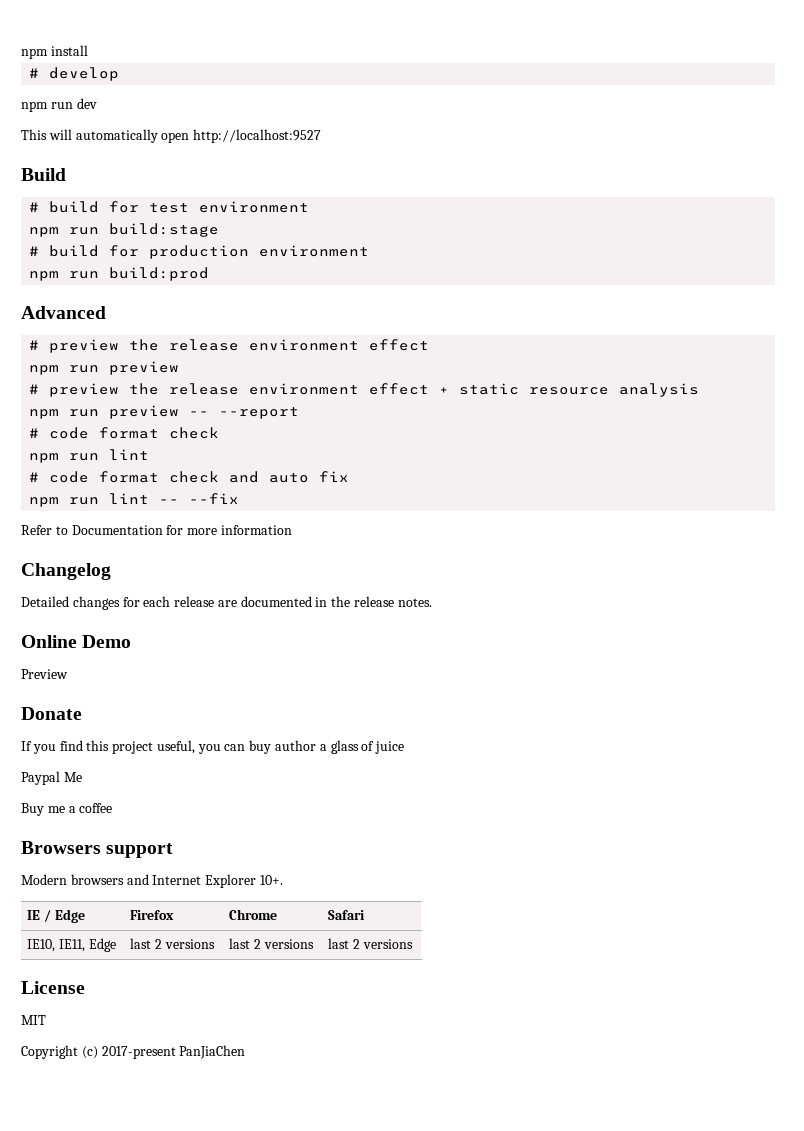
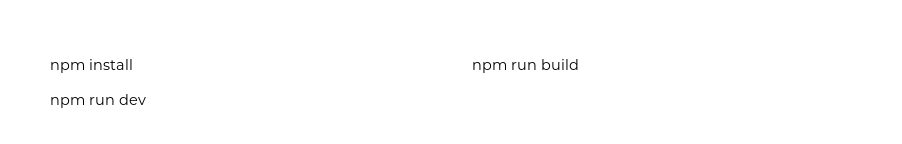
[29,67,120,81] // # develop -> (133, 64) none
[21,129,322,143] [21,168,66,181] [29,201,310,213] [29,223,220,237] [29,245,370,259] [29,267,210,281] [21,306,106,319] [29,339,430,353] [29,361,180,375] [29,383,700,397] [29,405,300,419] [29,427,220,439] [29,449,150,463] [29,471,350,483] [29,493,240,507] [21,525,292,535] [21,563,111,580] [21,596,432,610] [21,635,132,648] [21,669,68,679] [21,707,82,720] [21,740,405,754] [21,771,82,785] [21,803,113,816] [21,841,174,858] [21,874,283,888] [27,909,85,923] [130,910,175,920] [229,909,278,920] [328,910,366,920] [27,938,116,952] [130,938,215,949] [229,938,314,949] [328,938,413,949] [21,981,85,994] [21,1015,46,1025] [21,1045,246,1059] This will automatically open http://localhost:9527 // Build // # build for test environment // npm run build:stage // # build for production environment // npm run build:prod // Advanced // # preview the release environment effect // npm run preview // # preview the release environment effect + static resource analysis // npm run preview -- --report // # code format check // npm run lint // # code format check and auto fix // npm run lint -- --fix // Refer to Documentation for more information // Changelog // Detailed changes for each release are documented in the release notes. // Online Demo // Preview // Donate // If you find this project useful, you can buy author a glass of juice // Paypal Me // Buy me a coffee // Browsers support // Modern browsers and Internet Explorer 10+. // IE / Edge | Firefox | Chrome | Safari // IE10, IE11, Edge | last 2 versions | last 2 versions | last 2 versions // License // MIT // Copyright (c) 2017-present PanJiaChen -> [472,59,579,73] npm run build

